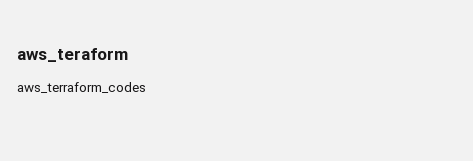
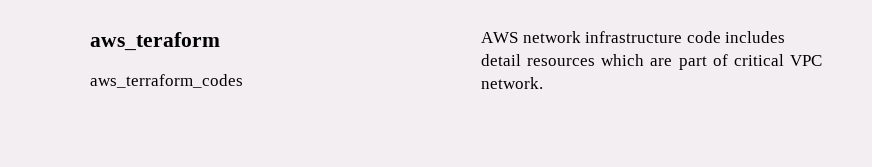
(146, 87) none -> [481,31,786,43] [481,54,822,70] [481,77,543,89] // AWS network infrastructure code includes detail resources which are part of critical VPC network.

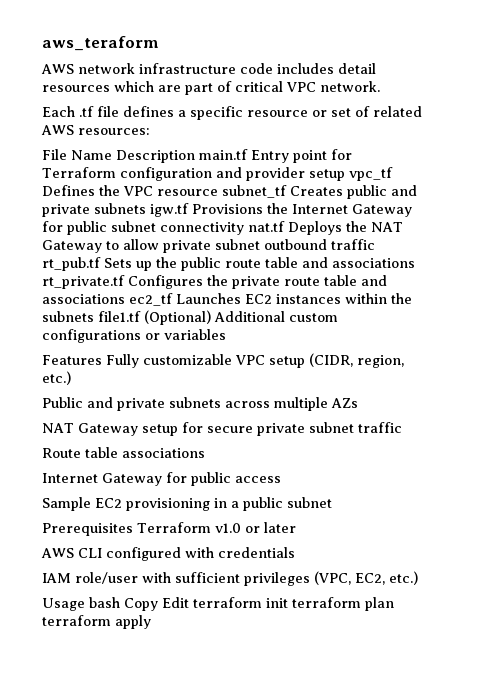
[90,74,243,88] // aws_terraform_codes -> (159, 43) none
(543, 83) none -> [42,106,422,120] [41,125,150,135] [42,149,352,163] [42,167,393,181] [42,185,417,199] [42,203,412,217] [42,221,403,235] [42,239,375,253] [42,257,415,271] [42,275,387,289] [42,293,412,306] [42,310,338,325] [42,329,226,343] [42,353,404,368] [42,371,71,385] [42,397,358,411] [42,422,402,436] [42,447,205,458] [42,472,281,486] [42,497,332,511] [42,522,296,536] [41,547,295,561] [42,571,418,586] [42,597,394,611] [42,615,151,629] // Each .tf file defines a specific resource or set of related AWS resources: // File Name Description main.tf Entry point for Terraform configuration and provider setup vpc_tf Defines the VPC resource subnet_tf Creates public and private subnets igw.tf Provisions the Internet Gateway for public subnet connectivity nat.tf Deploys the NAT Gateway to allow private subnet outbound traffic rt_pub.tf Sets up the public route table and associations rt_private.tf Configures the private route table and associations ec2_tf Launches EC2 instances within the subnets file1.tf (Optional) Additional custom configurations or variables // Features Fully customizable VPC setup (CIDR, region, etc.) // Public and private subnets across multiple AZs // NAT Gateway setup for secure private subnet traffic // Route table associations // Internet Gateway for public access // Sample EC2 provisioning in a public subnet // Prerequisites Terraform v1.0 or later // AWS CLI configured with credentials // IAM role/user with sufficient privileges (VPC, EC2, etc.) // Usage bash Copy Edit terraform init terraform plan terraform apply

